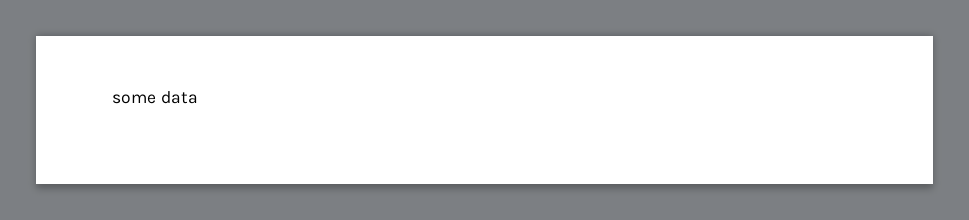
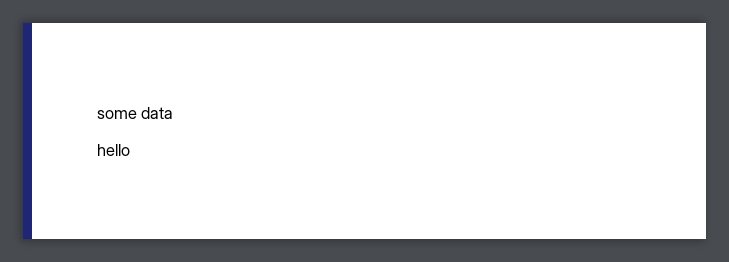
(198, 97) none -> [97,144,130,156] // hello

